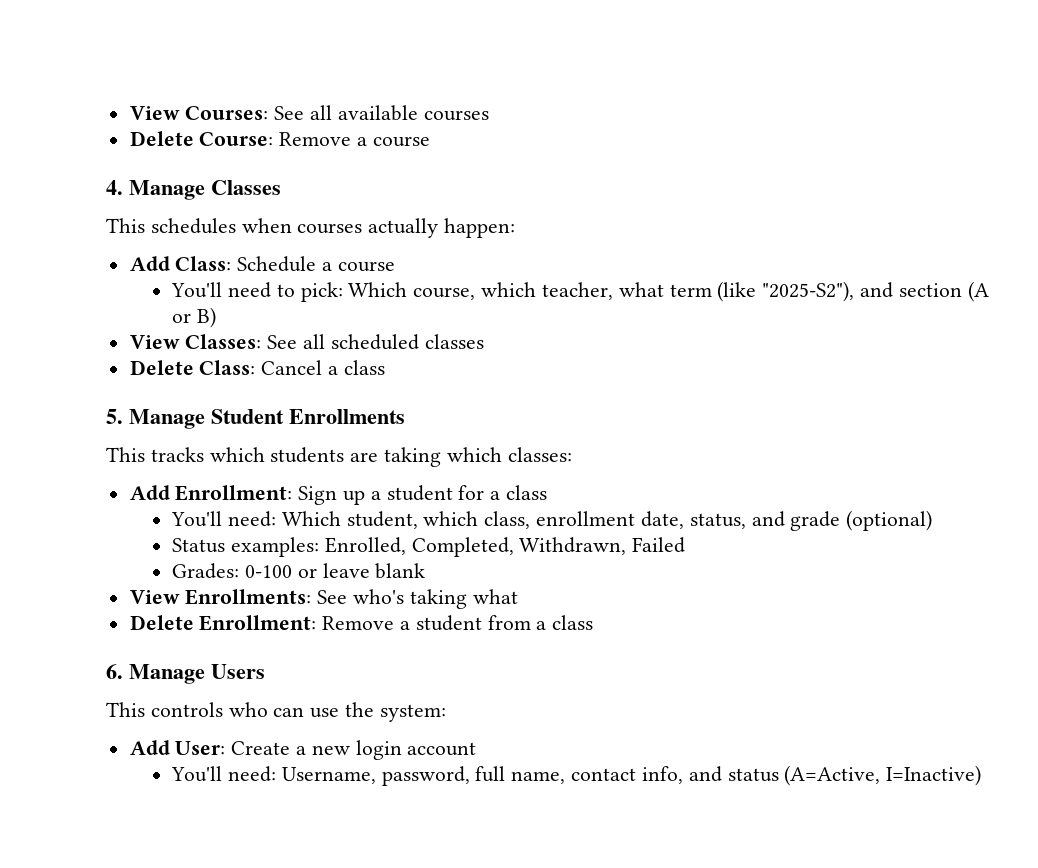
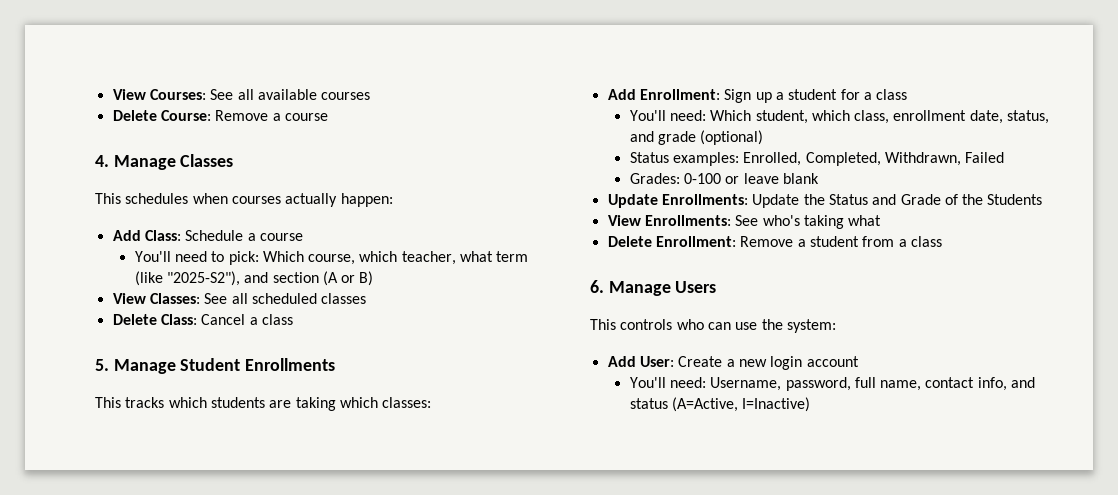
(426, 571) none -> [607,194,1043,208] // Update Enrollments: Update the Status and Grade of the Students

